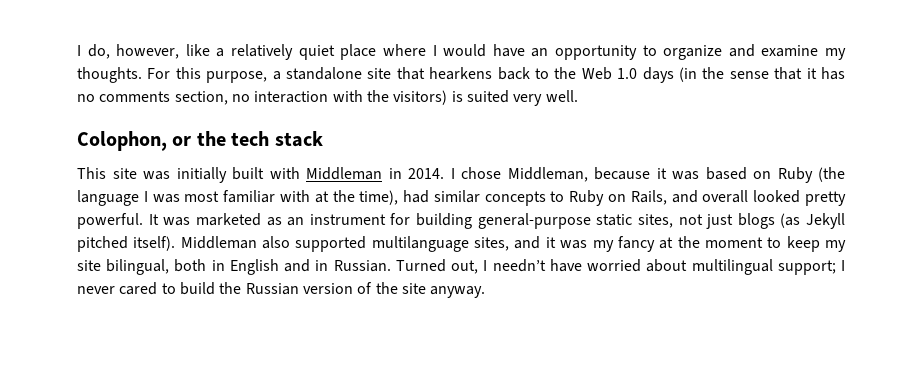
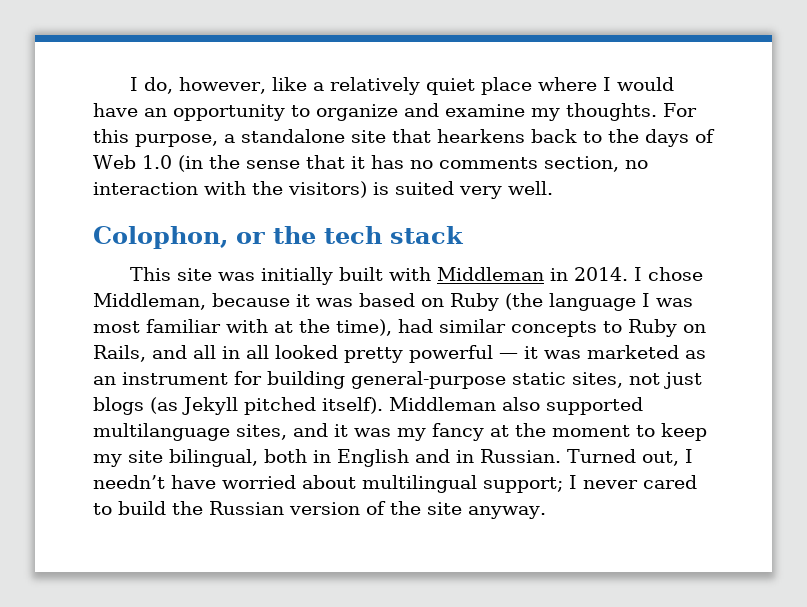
(577, 73) none -> [645,129,715,147] days of
[642,67,674,83] days -> (172, 162) none
[702,190,846,206] [77,213,159,229] overall looked pretty powerful. It -> [193,345,538,363] all in all looked pretty powerful — it

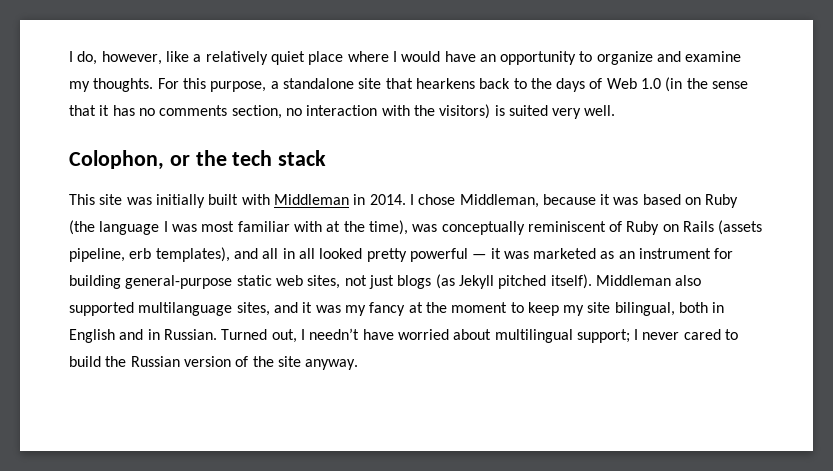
[398,319,706,337] [93,345,146,362] had similar concepts to Ruby on Rails, -> [412,220,763,235] [69,247,230,262] was conceptually reminiscent of Ruby on Rails (assets pipeline, erb templates),
(566, 378) none -> [275,275,303,286] web

